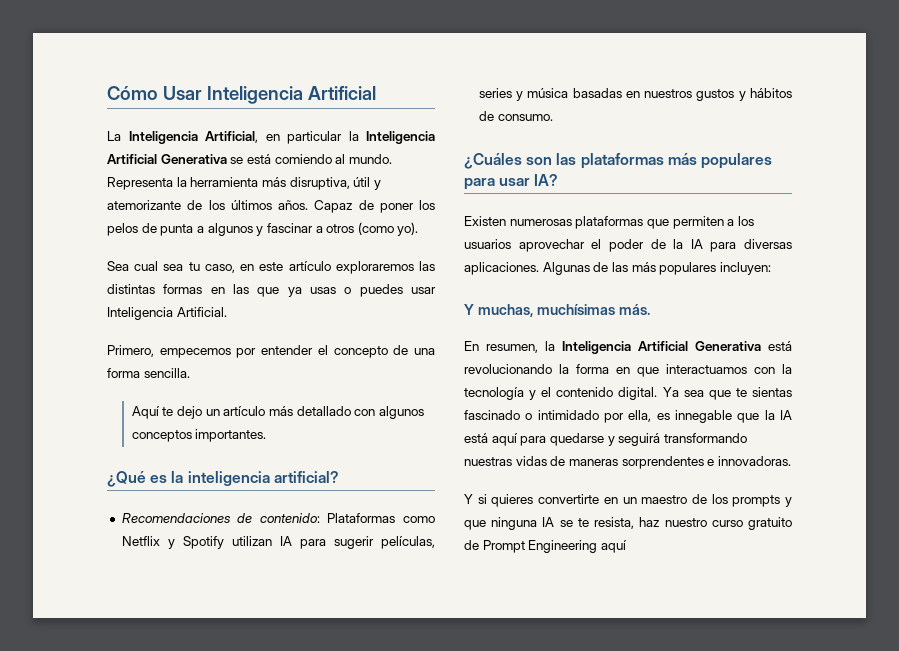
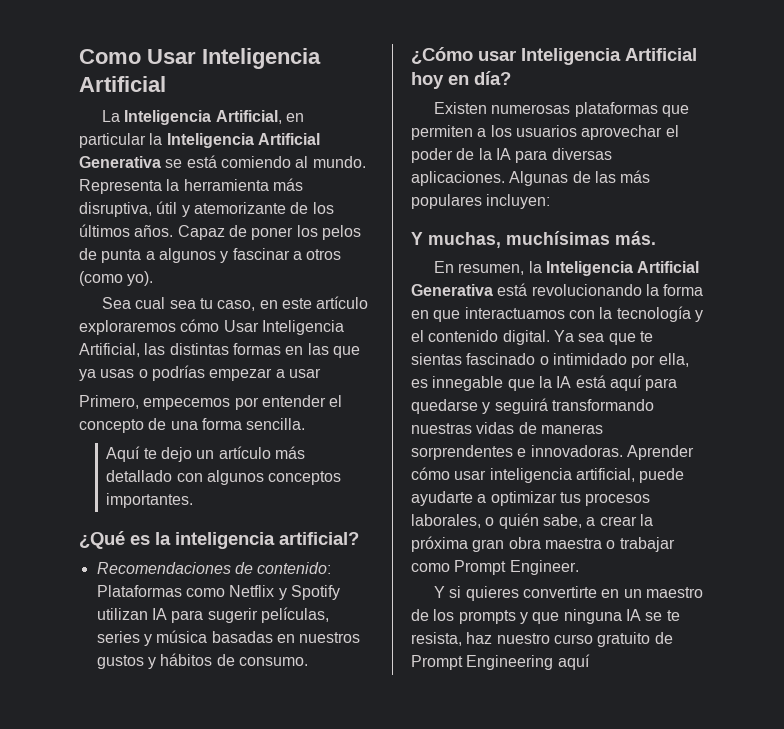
[107,86,158,100] Cómo -> [79,49,141,64] Como
(414, 267) none -> [180,319,344,335] [79,343,140,357] cómo Usar Inteligencia Artificial,
[359,284,437,297] [107,307,227,320] puedes usar Inteligencia Artificial. -> [151,365,321,381] podrías empezar a usar
[464,153,772,169] [464,174,559,190] ¿Cuáles son las plataformas más populares para usar IA? -> [411,47,697,65] [411,71,511,89] ¿Cómo usar Inteligencia Artificial hoy en día?
(791, 461) none -> [626,445,694,460] [411,467,685,483] [411,491,651,506] [411,513,653,529] [411,536,675,552] [411,560,579,575] Aprender cómo usar inteligencia artificial, puede ayudarte a optimizar tus procesos laborales, o quién sabe, a crear la próxima gran obra maestra o trabajar como Prompt Engineer.

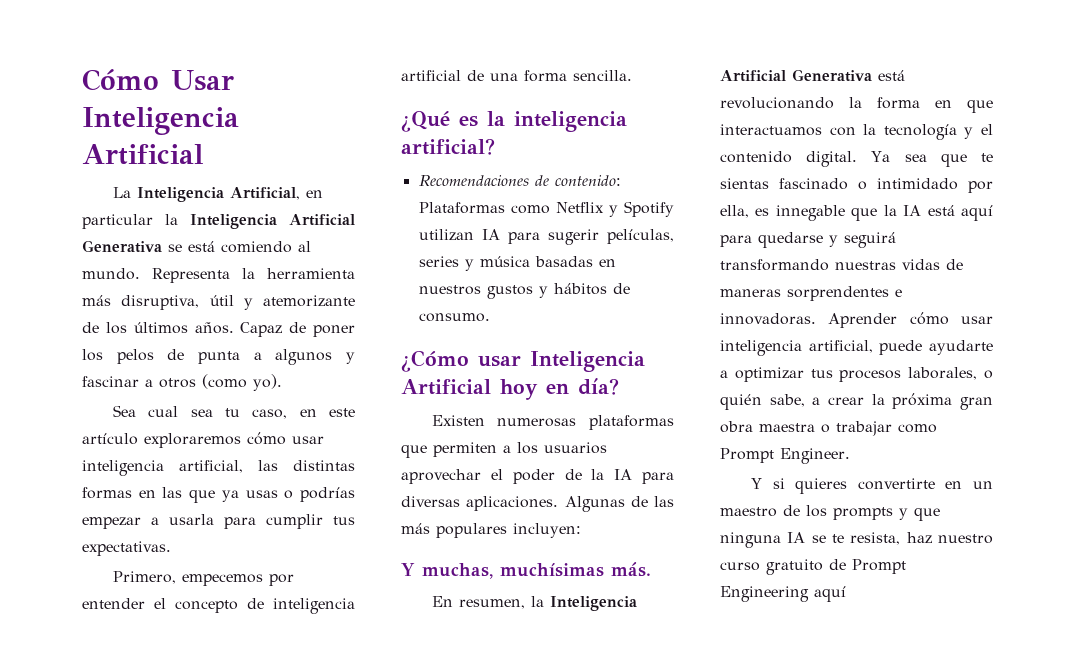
[79,49,141,64] Como -> [82,69,159,91] Cómo
[223,320,344,335] [79,343,140,357] Usar Inteligencia Artificial, -> [292,436,324,444] [82,460,243,476] usar inteligencia artificial,
[288,368,321,378] usar -> [169,514,355,529] [82,541,171,556] usarla para cumplir tus expectativas.
(167, 424) none -> [273,598,355,614] [401,70,484,81] inteligencia artificial de
[106,446,305,462] [106,470,342,485] [106,493,194,508] // Aquí te dejo un artículo más detallado con algunos conceptos importantes. -> (632, 75) none

